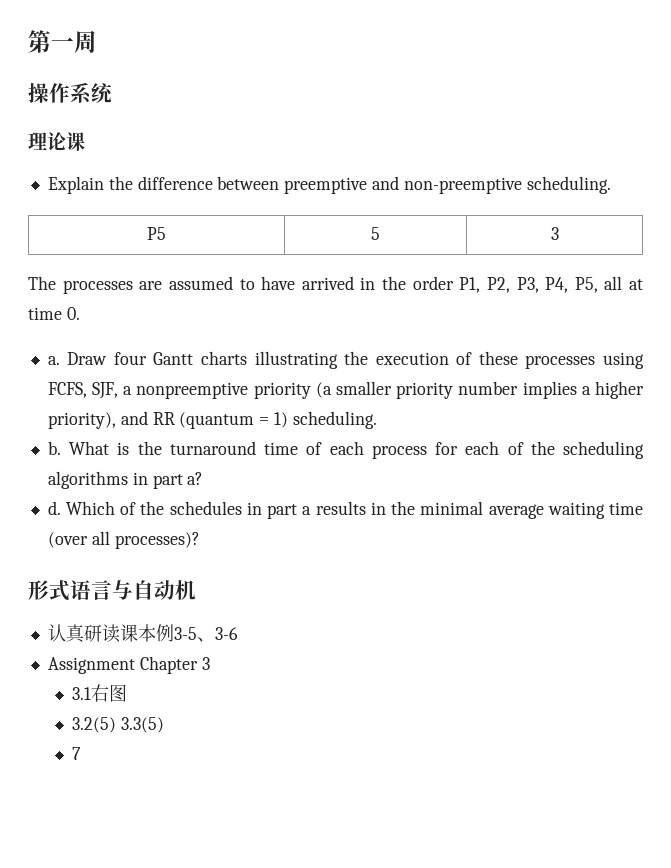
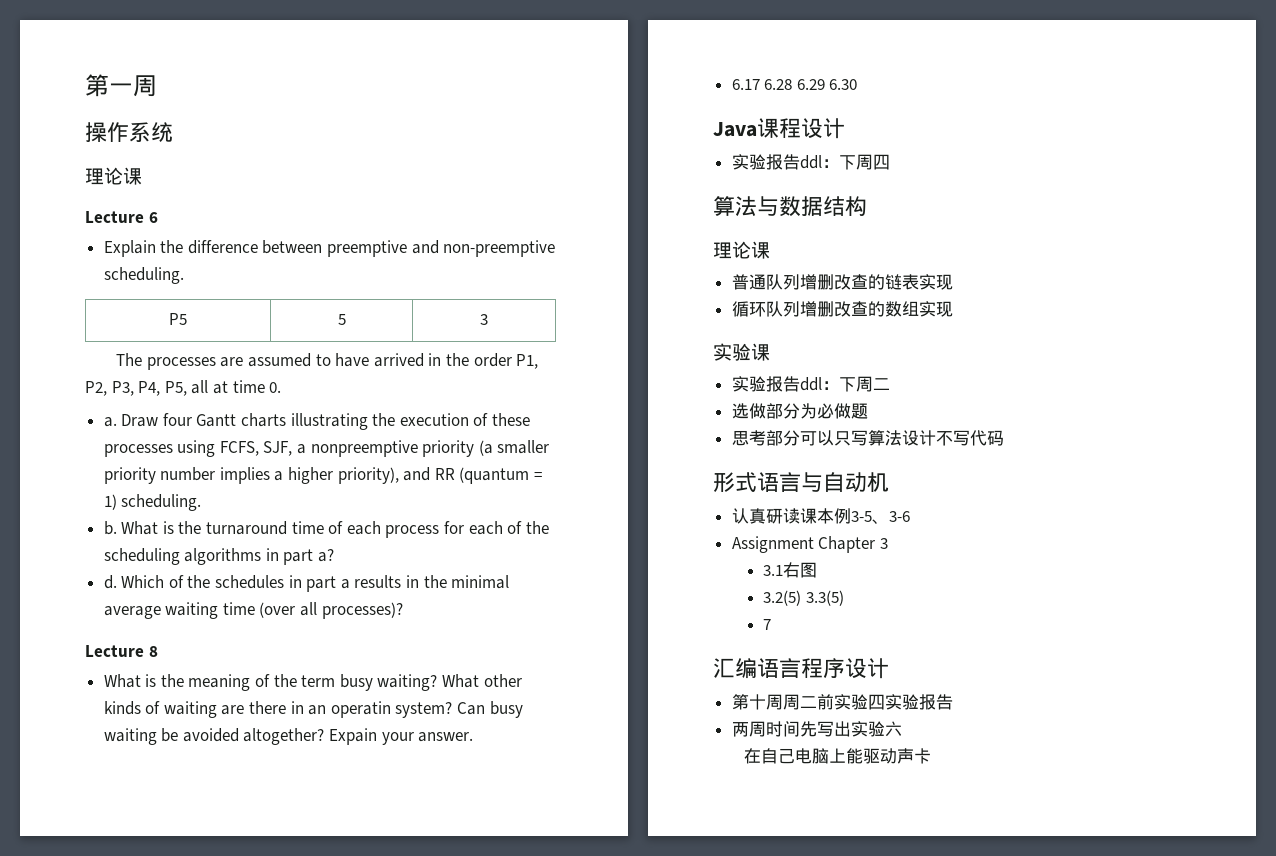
(85, 141) none -> [85,211,158,223] // Lecture 6
(200, 540) none -> [85,645,158,657] [103,674,522,691] [103,701,523,718] [103,728,474,745] [731,79,858,90] [713,118,845,139] [731,154,890,170] [713,196,867,217] [713,241,770,259] [731,274,953,290] [731,301,953,317] [713,343,770,361] [731,376,890,392] [731,403,868,419] [731,430,1004,446] // Lecture 8 // What is the meaning of the term busy waiting? What other kinds of waiting are there in an operatin system? Can busy waiting be avoided altogether? Expain your answer. // 6.17 6.28 6.29 6.30 // Java课程设计 // 实验报告ddl：下周四 // 算法与数据结构 // 理论课 // 普通队列增删改查的链表实现 // 循环队列增删改查的数组实现 // 实验课 // 实验报告ddl：下周二 // 选做部分为必做题 // 思考部分可以只写算法设计不写代码
(82, 753) none -> [713,658,889,679] [731,694,953,710] [731,721,902,737] [744,748,932,764] // 汇编语言程序设计 // 第十周周二前实验四实验报告 // 两周时间先写出实验六 // 在自己电脑上能驱动声卡

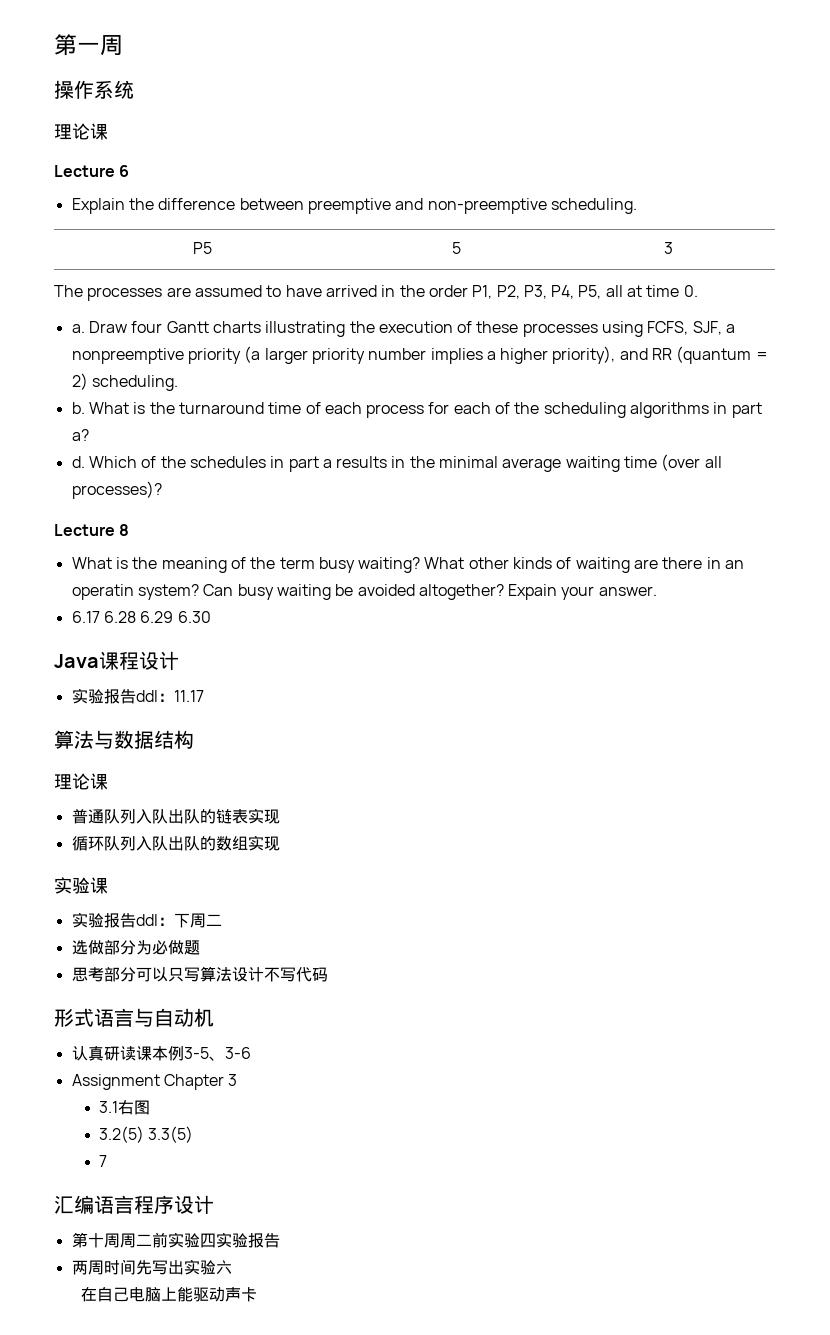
[497,440,550,454] smaller -> [264,348,308,364] larger
[103,494,117,510] 1) -> [71,373,88,390] 2)
[838,154,890,170] 下周四 -> [173,690,204,702] 11.17
[799,274,868,290] 增删改查 -> [135,809,200,824] 入队出队
[799,301,868,317] 增删改查 -> [135,836,200,851] 入队出队

